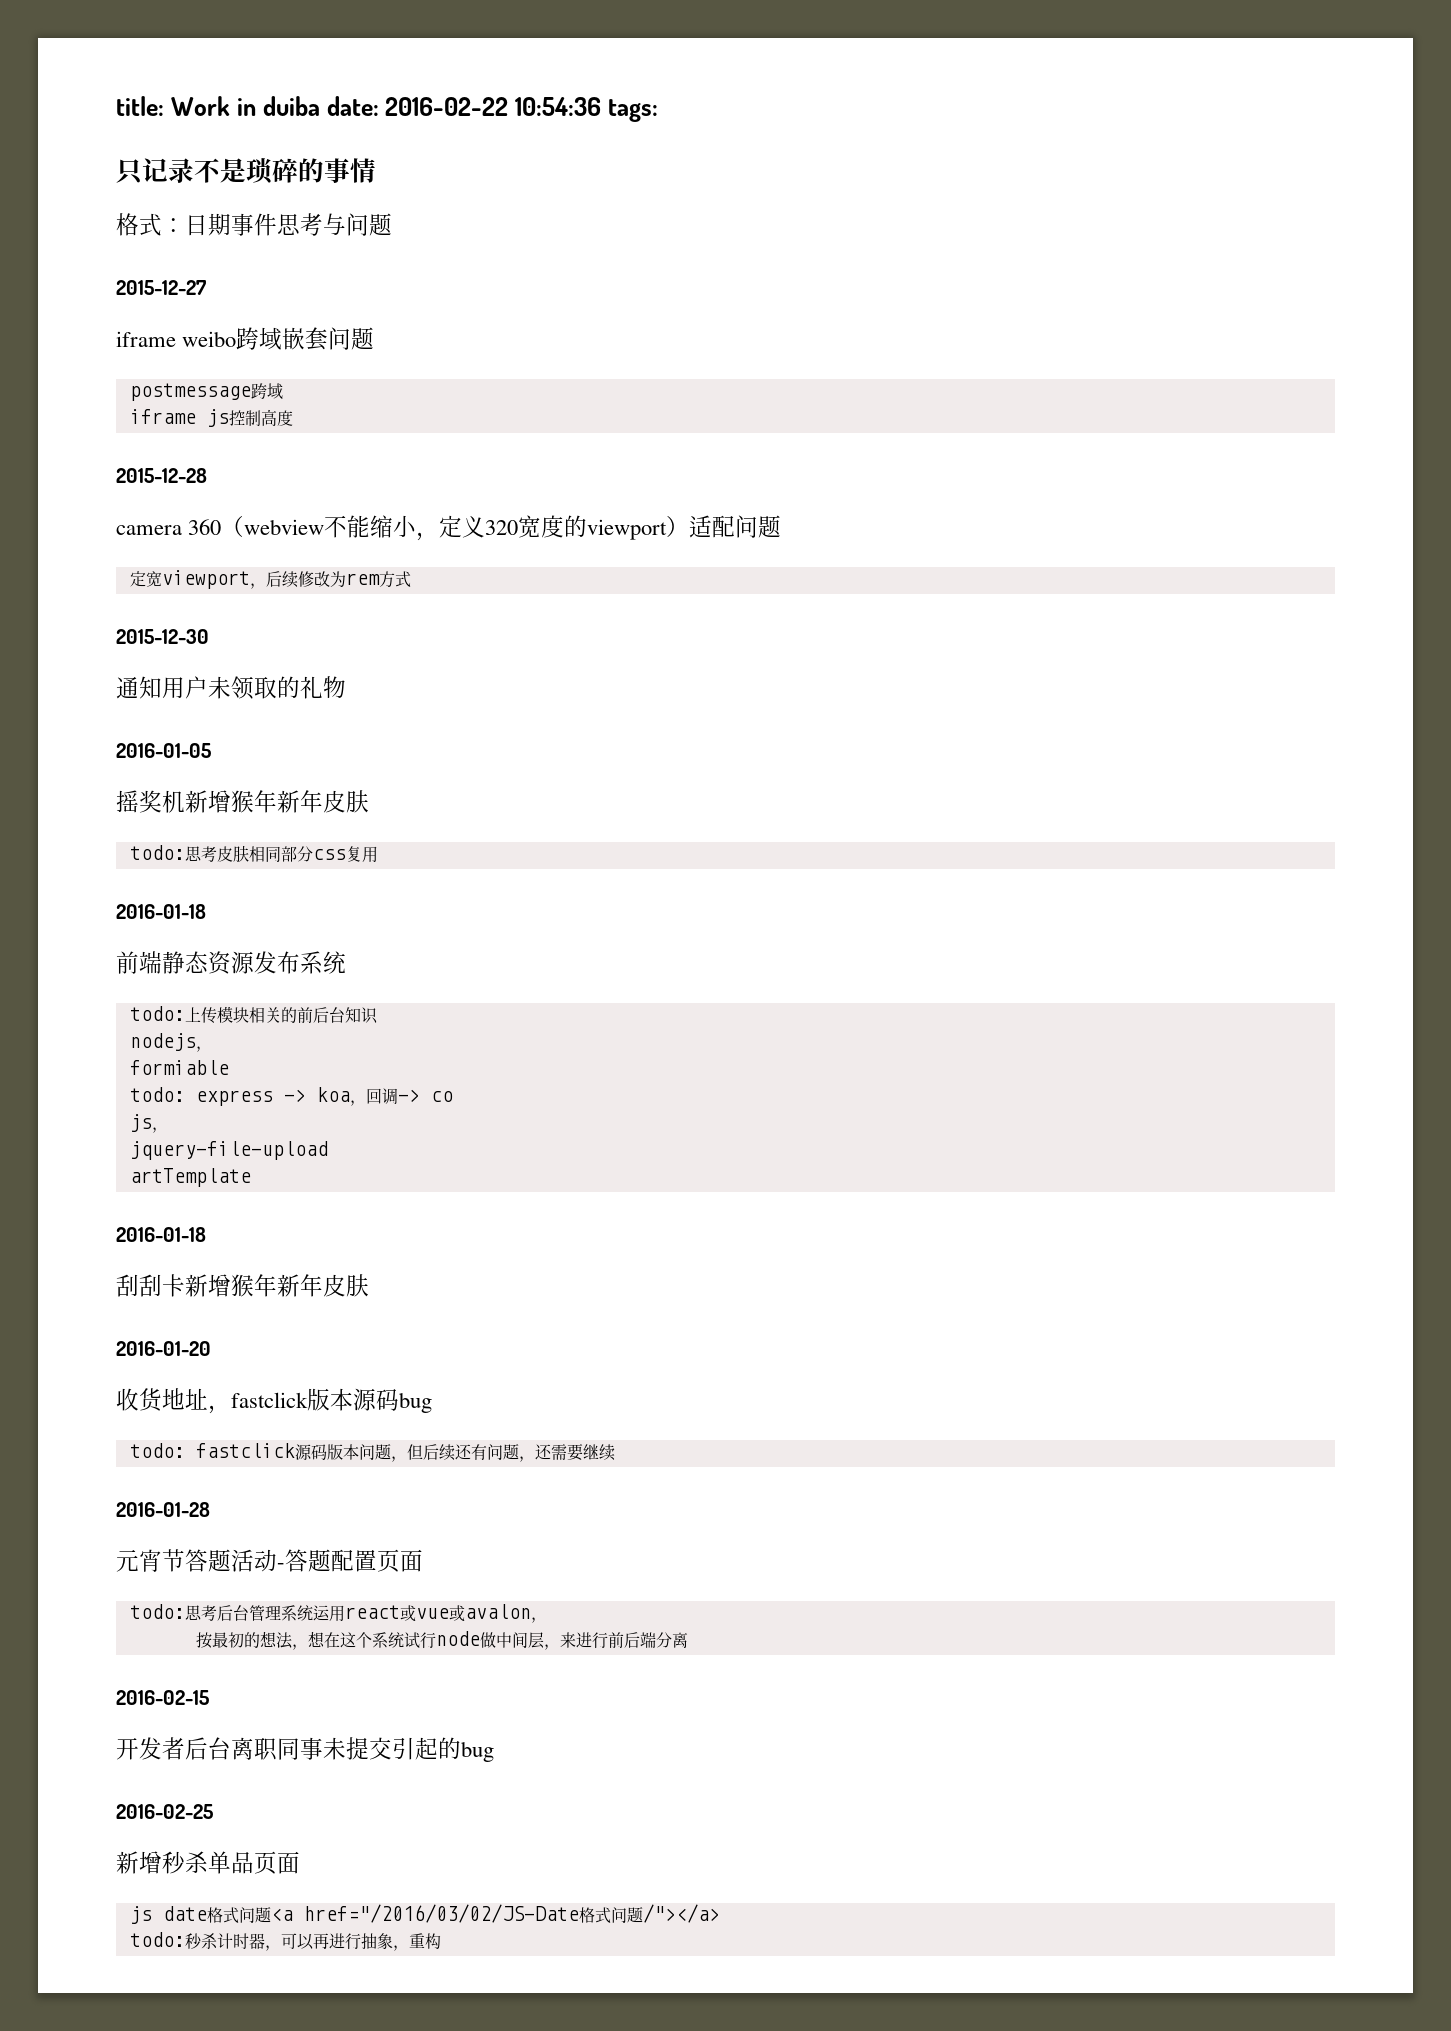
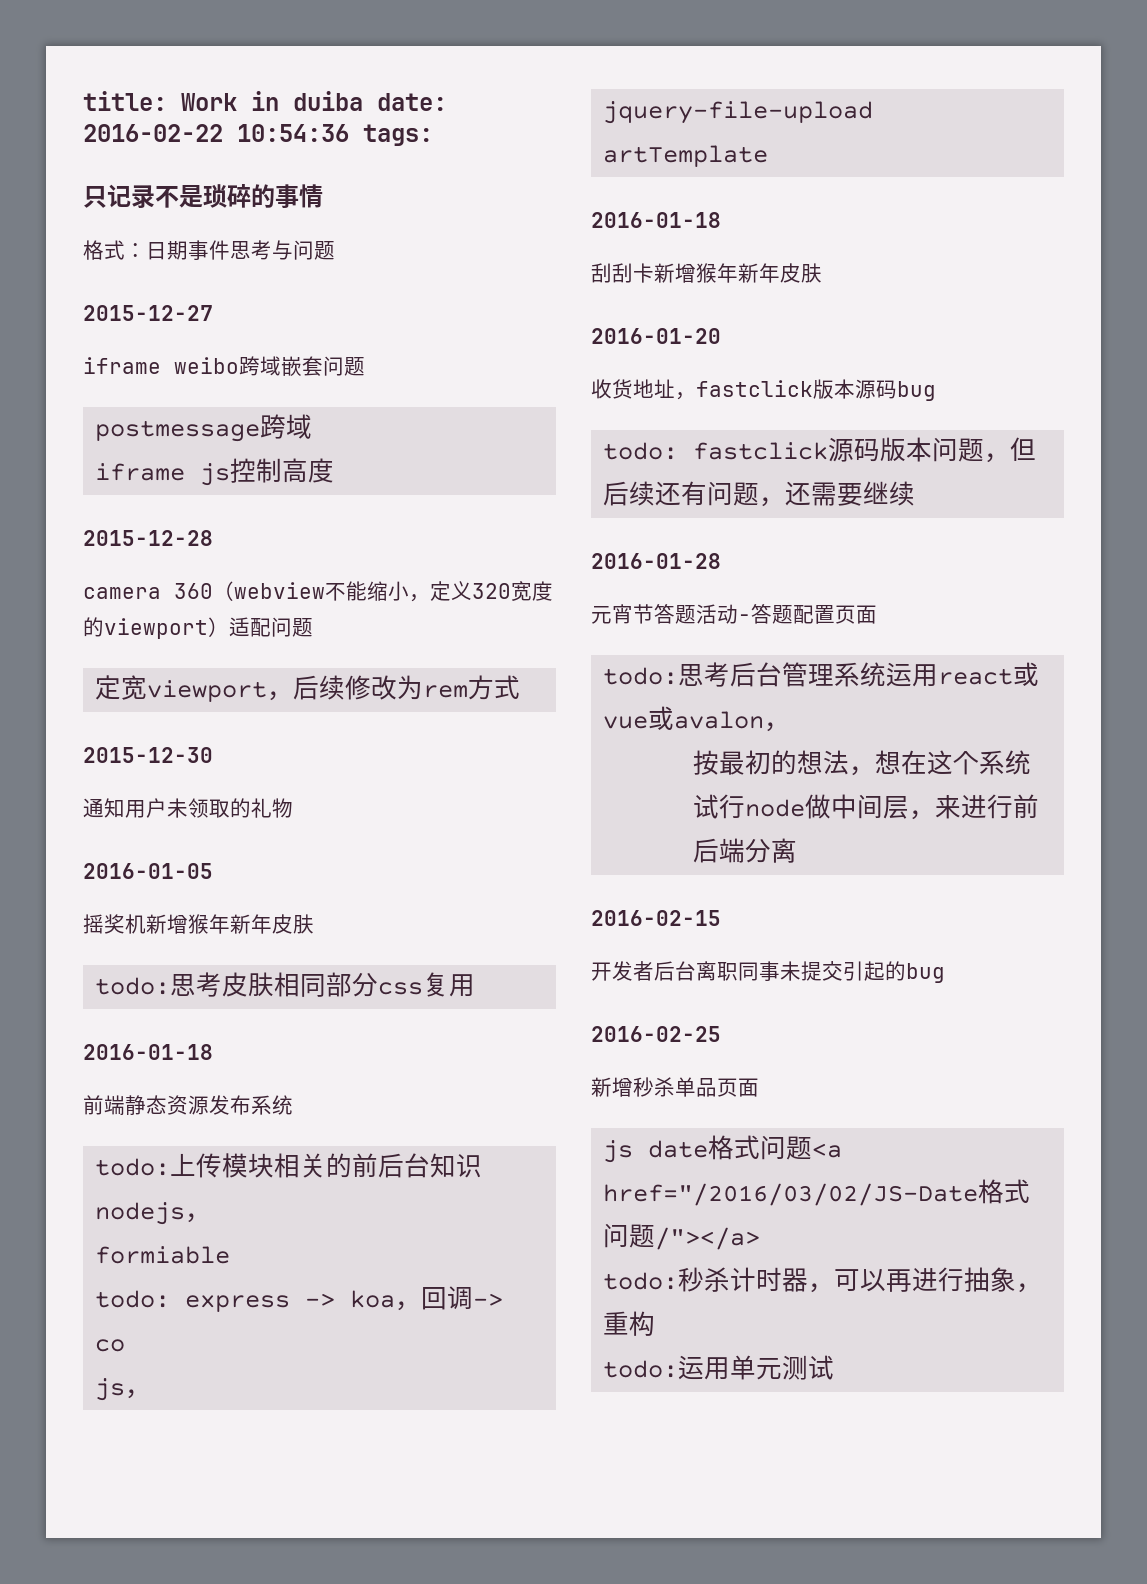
(441, 1941) none -> [603,1355,835,1380] // todo:运用单元测试

